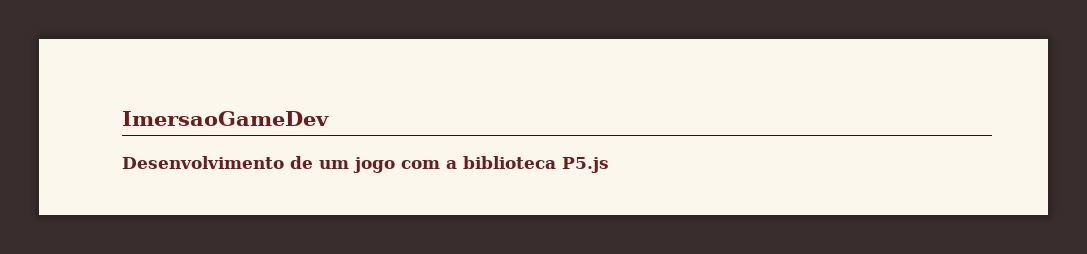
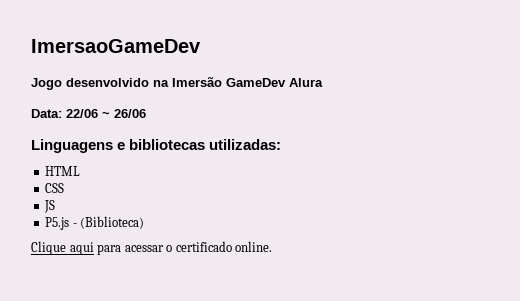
[122,156,609,173] Desenvolvimento de um jogo com a biblioteca P5.js -> [31,77,323,90] [31,109,146,118] [31,139,282,153] [45,166,81,176] [45,183,65,193] [44,200,56,213] [45,216,145,230] [31,241,273,255] Jogo desenvolvido na Imersão GameDev Alura // Data: 22/06 ~ 26/06 // Linguagens e bibliotecas utilizadas: // HTML // CSS // JS // P5.js - (Biblioteca) // Clique aqui para acessar o certificado online.

